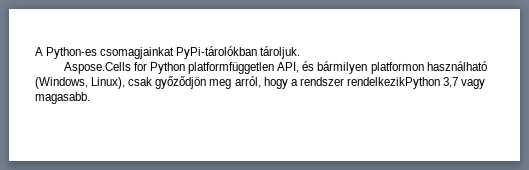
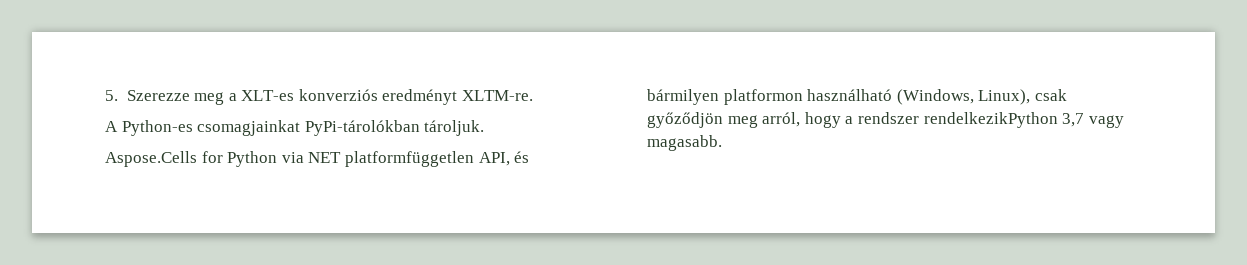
(35, 51) none -> [105,89,534,105] 5. Szerezze meg a XLT-es konverziós eredményt XLTM-re. //
(185, 68) none -> [281,152,342,163] via NET

